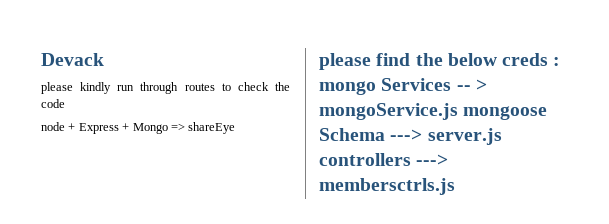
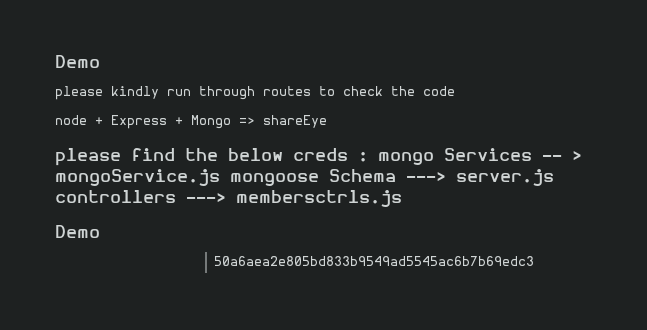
[41,53,104,66] Devack -> [55,55,100,68] Demo
(455, 186) none -> [55,225,100,238] [214,256,535,266] // Demo // 50a6aea2e805bd833b9549ad5545ac6b7b69edc3

